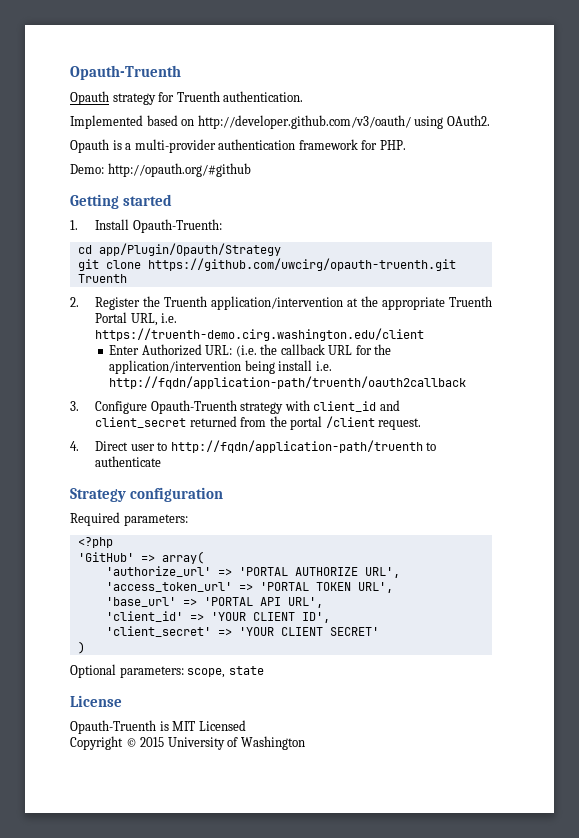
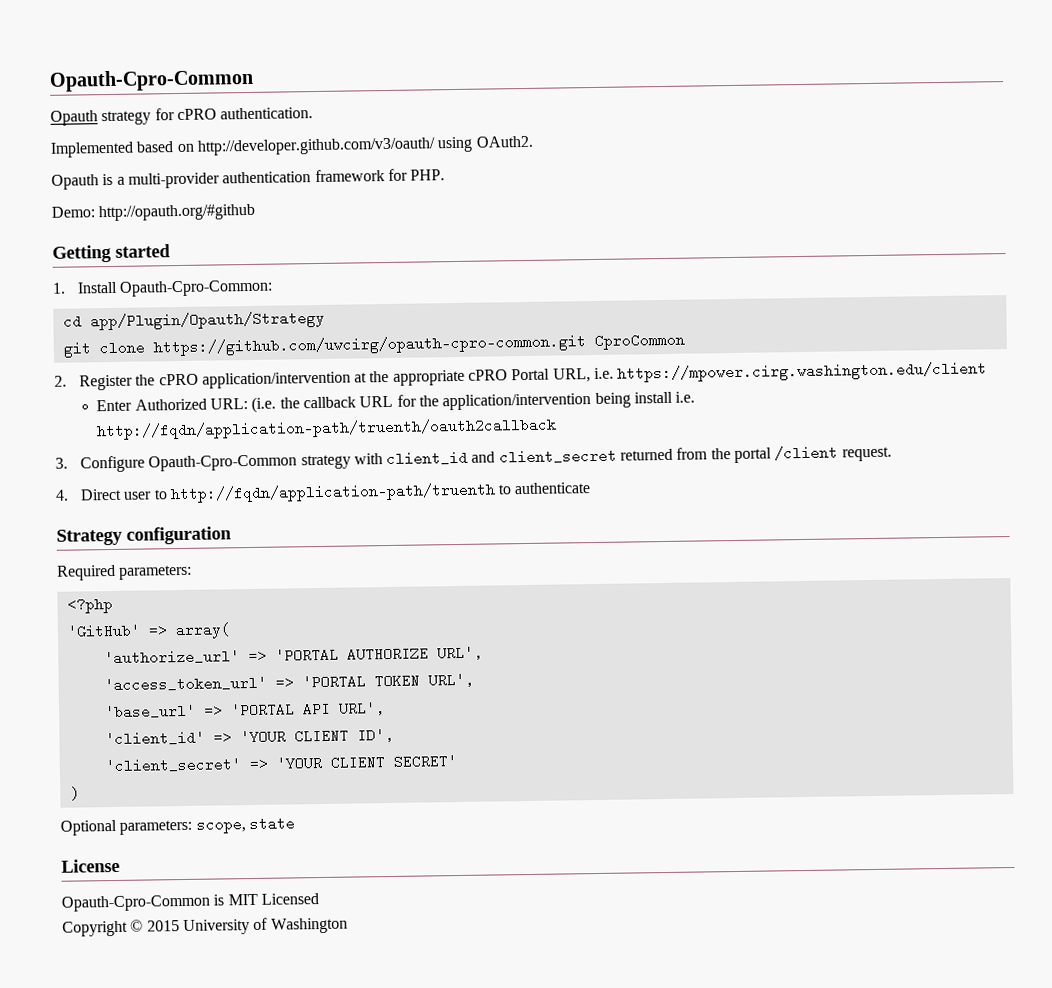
[70,65,181,80] Opauth-Truenth -> [49,68,254,92] Opauth-Cpro-Common
[176,91,220,102] Truenth -> [176,108,217,121] cPRO
[132,219,222,233] Opauth-Truenth: -> [119,279,274,297] Opauth-Cpro-Common:
[147,258,456,271] [77,274,127,283] https://github.com/uwcirg/opauth-truenth.git Truenth -> [152,332,685,357] https://github.com/uwcirg/opauth-cpro-common.git CproCommon
[164,296,208,307] Truenth -> [158,373,199,386] cPRO
[448,296,492,307] Truenth -> [468,369,509,381] cPRO
[95,328,425,341] https://truenth-demo.cirg.washington.edu/client -> [617,361,988,383] https://mpower.cirg.washington.edu/client
[150,400,237,414] Opauth-Truenth -> [148,454,298,472] Opauth-Cpro-Common
[70,720,156,734] Opauth-Truenth -> [61,894,210,912] Opauth-Cpro-Common

